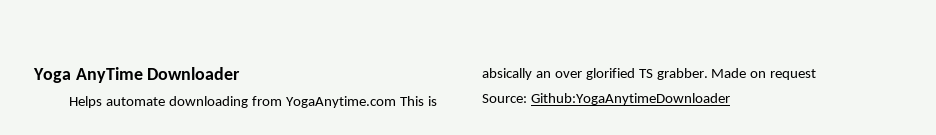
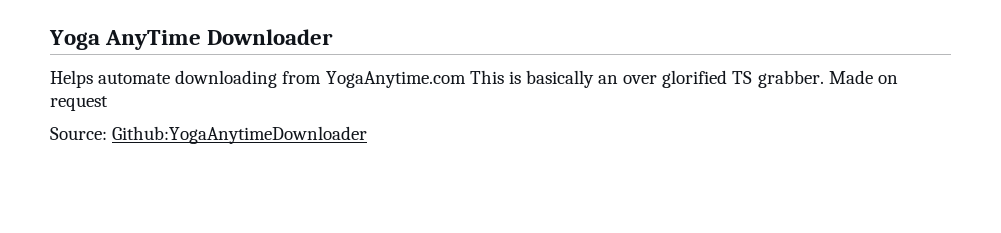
[482,68,532,80] absically -> [525,70,594,88] basically

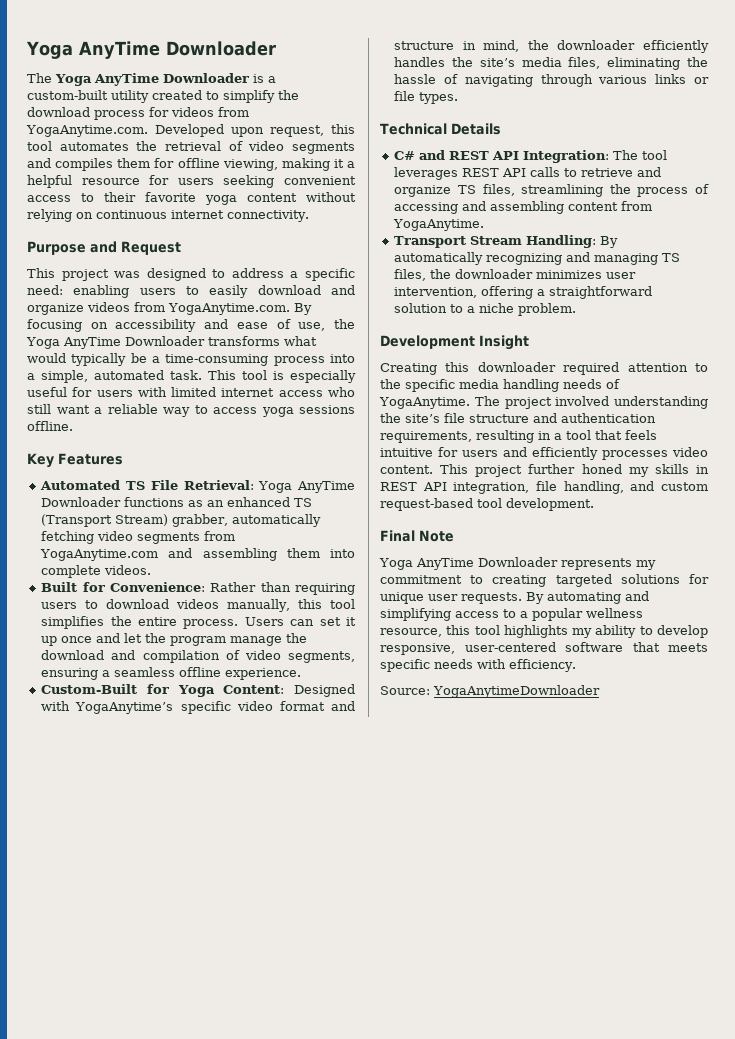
[50,70,898,88] [50,96,108,111] Helps automate downloading from YogaAnytime.com This is basically an over glorified TS grabber. Made on request -> [27,73,276,86] [27,90,299,103] [27,107,249,120] [26,124,355,137] [27,141,355,154] [27,158,355,171] [27,175,356,188] [27,192,356,205] [27,209,309,222] [27,241,181,255] [27,268,355,281] [27,285,355,298] [27,302,312,315] [27,319,356,332] [26,336,317,349] [27,353,355,366] [27,370,356,383] [27,387,355,397] [27,404,355,417] [27,421,73,431] [27,453,123,468] [40,480,355,493] [41,497,313,507] [41,514,322,527] [41,531,236,544] [40,548,356,561] [41,565,152,578] [41,582,355,595] [41,599,355,612] [41,616,356,629] [41,633,308,646] [41,650,355,663] [41,667,302,680] [41,684,355,697] [41,701,355,714] [394,40,709,53] [394,57,708,70] [394,74,709,87] [394,91,459,104] [380,123,501,135] [394,150,668,163] [394,167,662,180] [394,184,709,197] [394,201,653,214] [393,219,485,231] [394,235,619,248] [394,252,681,265] [394,269,637,281] [394,286,653,299] [394,303,577,316] [380,335,529,350] [380,362,708,375] [380,379,620,392] [379,396,708,409] [380,413,656,423] [380,430,657,443] [380,447,708,460] [380,464,709,477] [380,481,708,494] [380,498,594,511] [380,530,454,542] [379,557,656,570] [380,574,709,587] [380,591,649,604] [380,608,643,621] [380,625,708,638] [380,642,708,655] [380,659,576,672] The Yoga AnyTime Downloader is a custom-built utility created to simplify the download process for videos from YogaAnytime.com. Developed upon request, this tool automates the retrieval of video segments and compiles them for offline viewing, making it a helpful resource for users seeking convenient access to their favorite yoga content without relying on continuous internet connectivity. // Purpose and Request // This project was designed to address a specific need: enabling users to easily download and organize videos from YogaAnytime.com. By focusing on accessibility and ease of use, the Yoga AnyTime Downloader transforms what would typically be a time-consuming process into a simple, automated task. This tool is especially useful for users with limited internet access who still want a reliable way to access yoga sessions offline. // Key Features // Automated TS File Retrieval: Yoga AnyTime Downloader functions as an enhanced TS (Transport Stream) grabber, automatically fetching video segments from YogaAnytime.com and assembling them into complete videos. // Built for Convenience: Rather than requiring users to download videos manually, this tool simplifies the entire process. Users can set it up once and let the program manage the download and compilation of video segments, ensuring a seamless offline experience. // Custom-Built for Yoga Content: Designed with YogaAnytime’s specific video format and structure in mind, the downloader efficiently handles the site’s media files, eliminating the hassle of navigating through various links or file types. // Technical Details // C# and REST API Integration: The tool leverages REST API calls to retrieve and organize TS files, streamlining the process of accessing and assembling content from YogaAnytime. // Transport Stream Handling: By automatically recognizing and managing TS files, the downloader minimizes user intervention, offering a straightforward solution to a niche problem. // Development Insight // Creating this downloader required attention to the specific media handling needs of YogaAnytime. The project involved understanding the site’s file structure and authentication requirements, resulting in a tool that feels intuitive for users and efficiently processes video content. This project further honed my skills in REST API integration, file handling, and custom request-based tool development. // Final Note // Yoga AnyTime Downloader represents my commitment to creating targeted solutions for unique user requests. By automating and simplifying access to a popular wellness resource, this tool highlights my ability to develop responsive, user-centered software that meets specific needs with efficiency.
[112,126,368,144] Github:YogaAnytimeDownloader -> [433,685,600,698] YogaAnytimeDownloader

